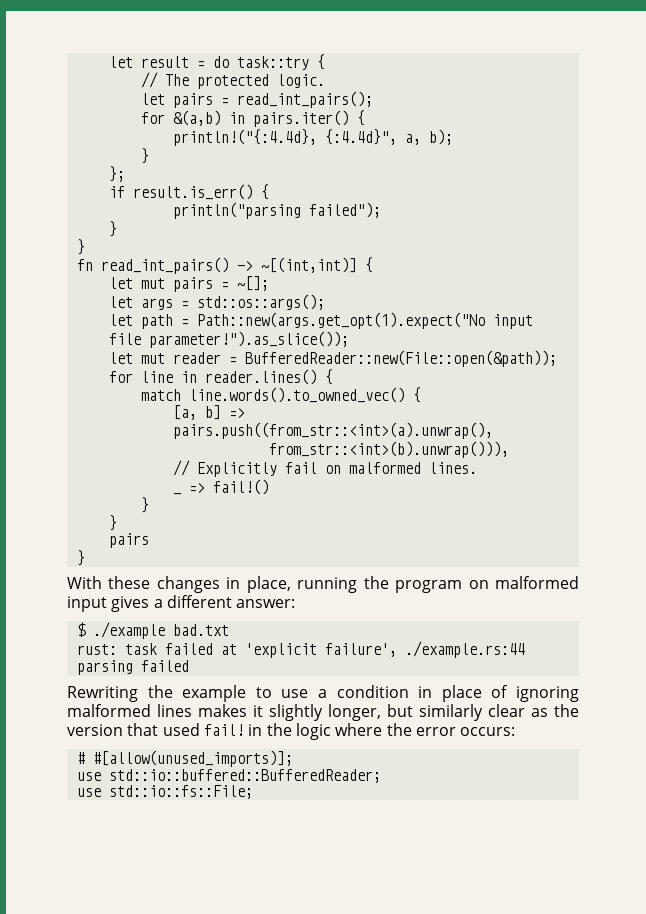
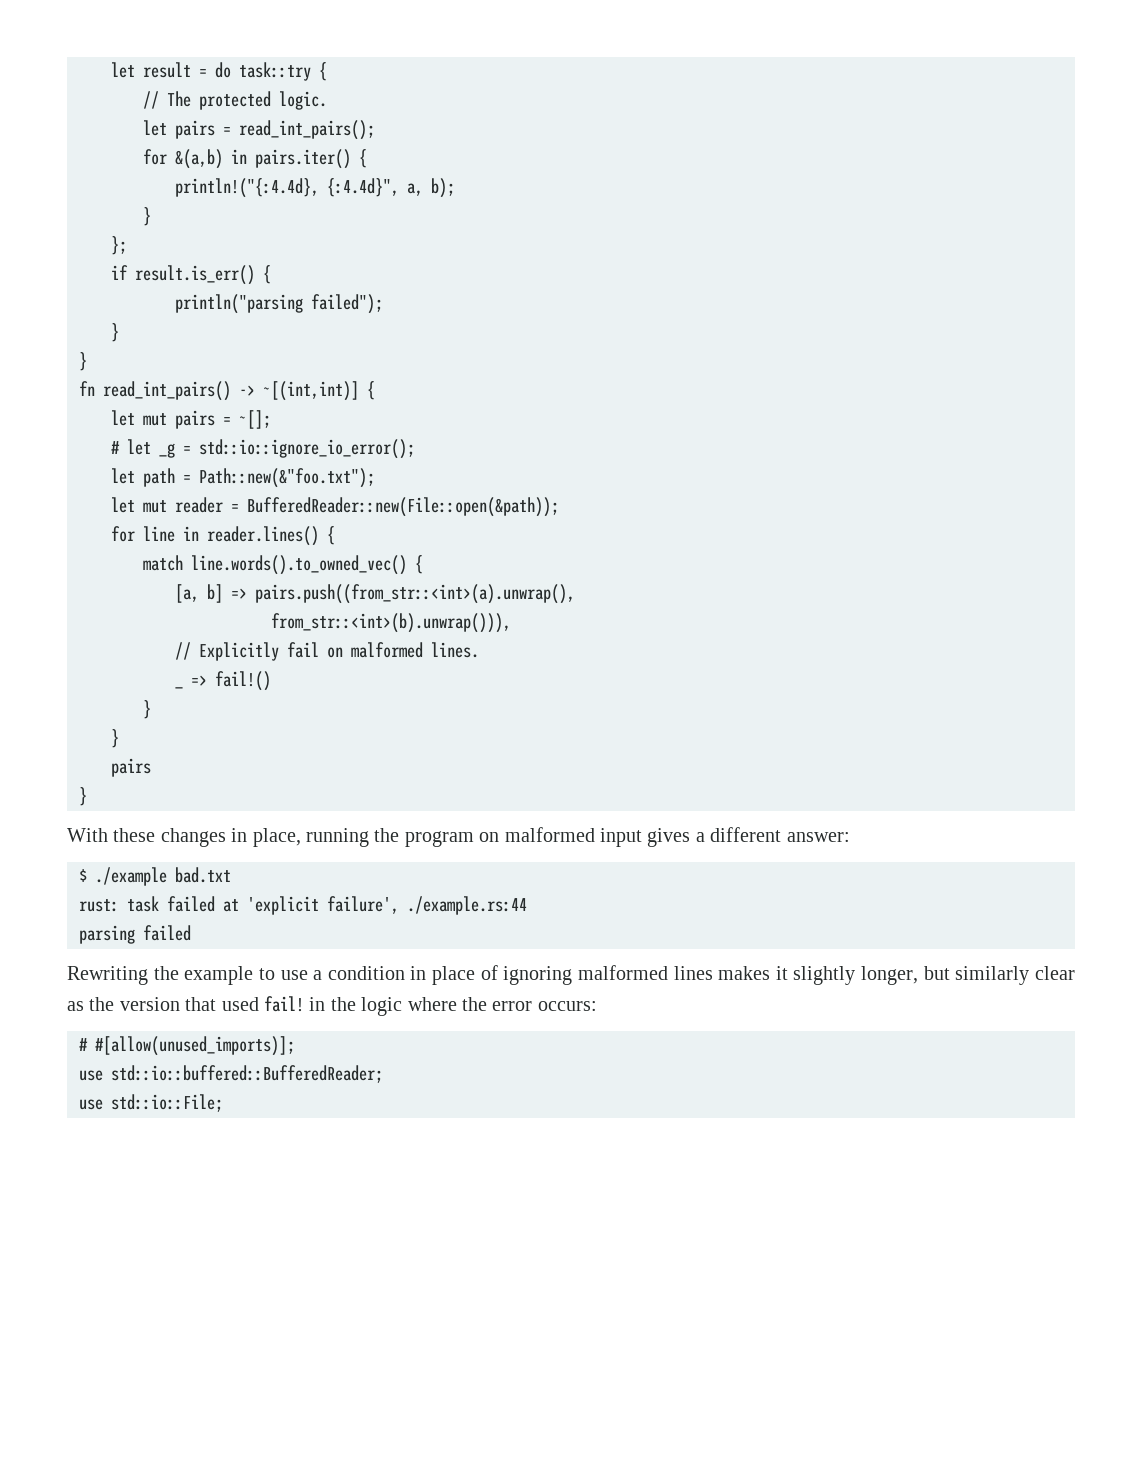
[108,294,325,310] let args = std::os::args(); -> [111,439,415,459] # let _g = std::io::ignore_io_error();
[196,312,533,329] [108,331,349,348] Path::new(args.get_opt(1).expect("No input file parameter!").as_slice()); -> [199,468,375,488] Path::new(&"foo.txt");
[108,785,253,799] std::io::fs::File; -> [111,1094,223,1112] std::io::File;

